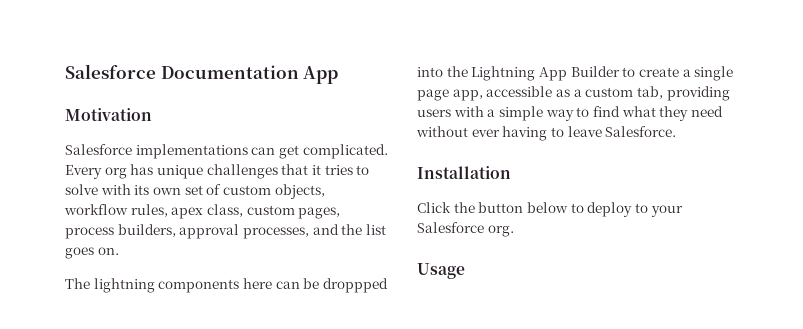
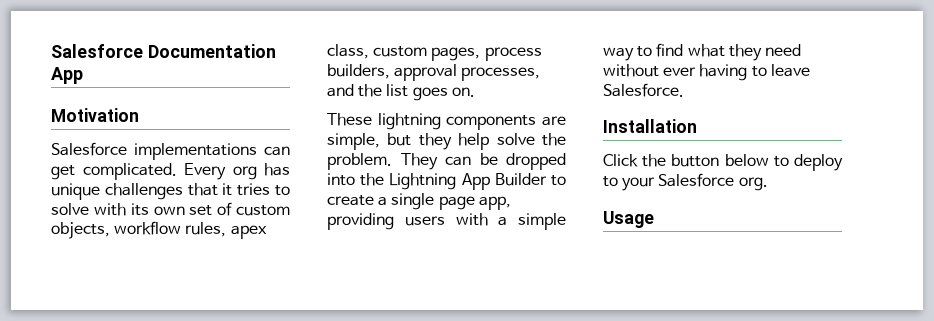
[65,278,90,289] The -> [327,113,372,126] These
[242,278,272,289] here -> [542,116,566,126] [327,133,566,150] [327,153,438,170] are simple, but they help solve the problem. They
[322,278,388,293] droppped -> [506,153,566,170] dropped
[486,86,663,99] accessible as a custom tab, -> (511, 203) none

